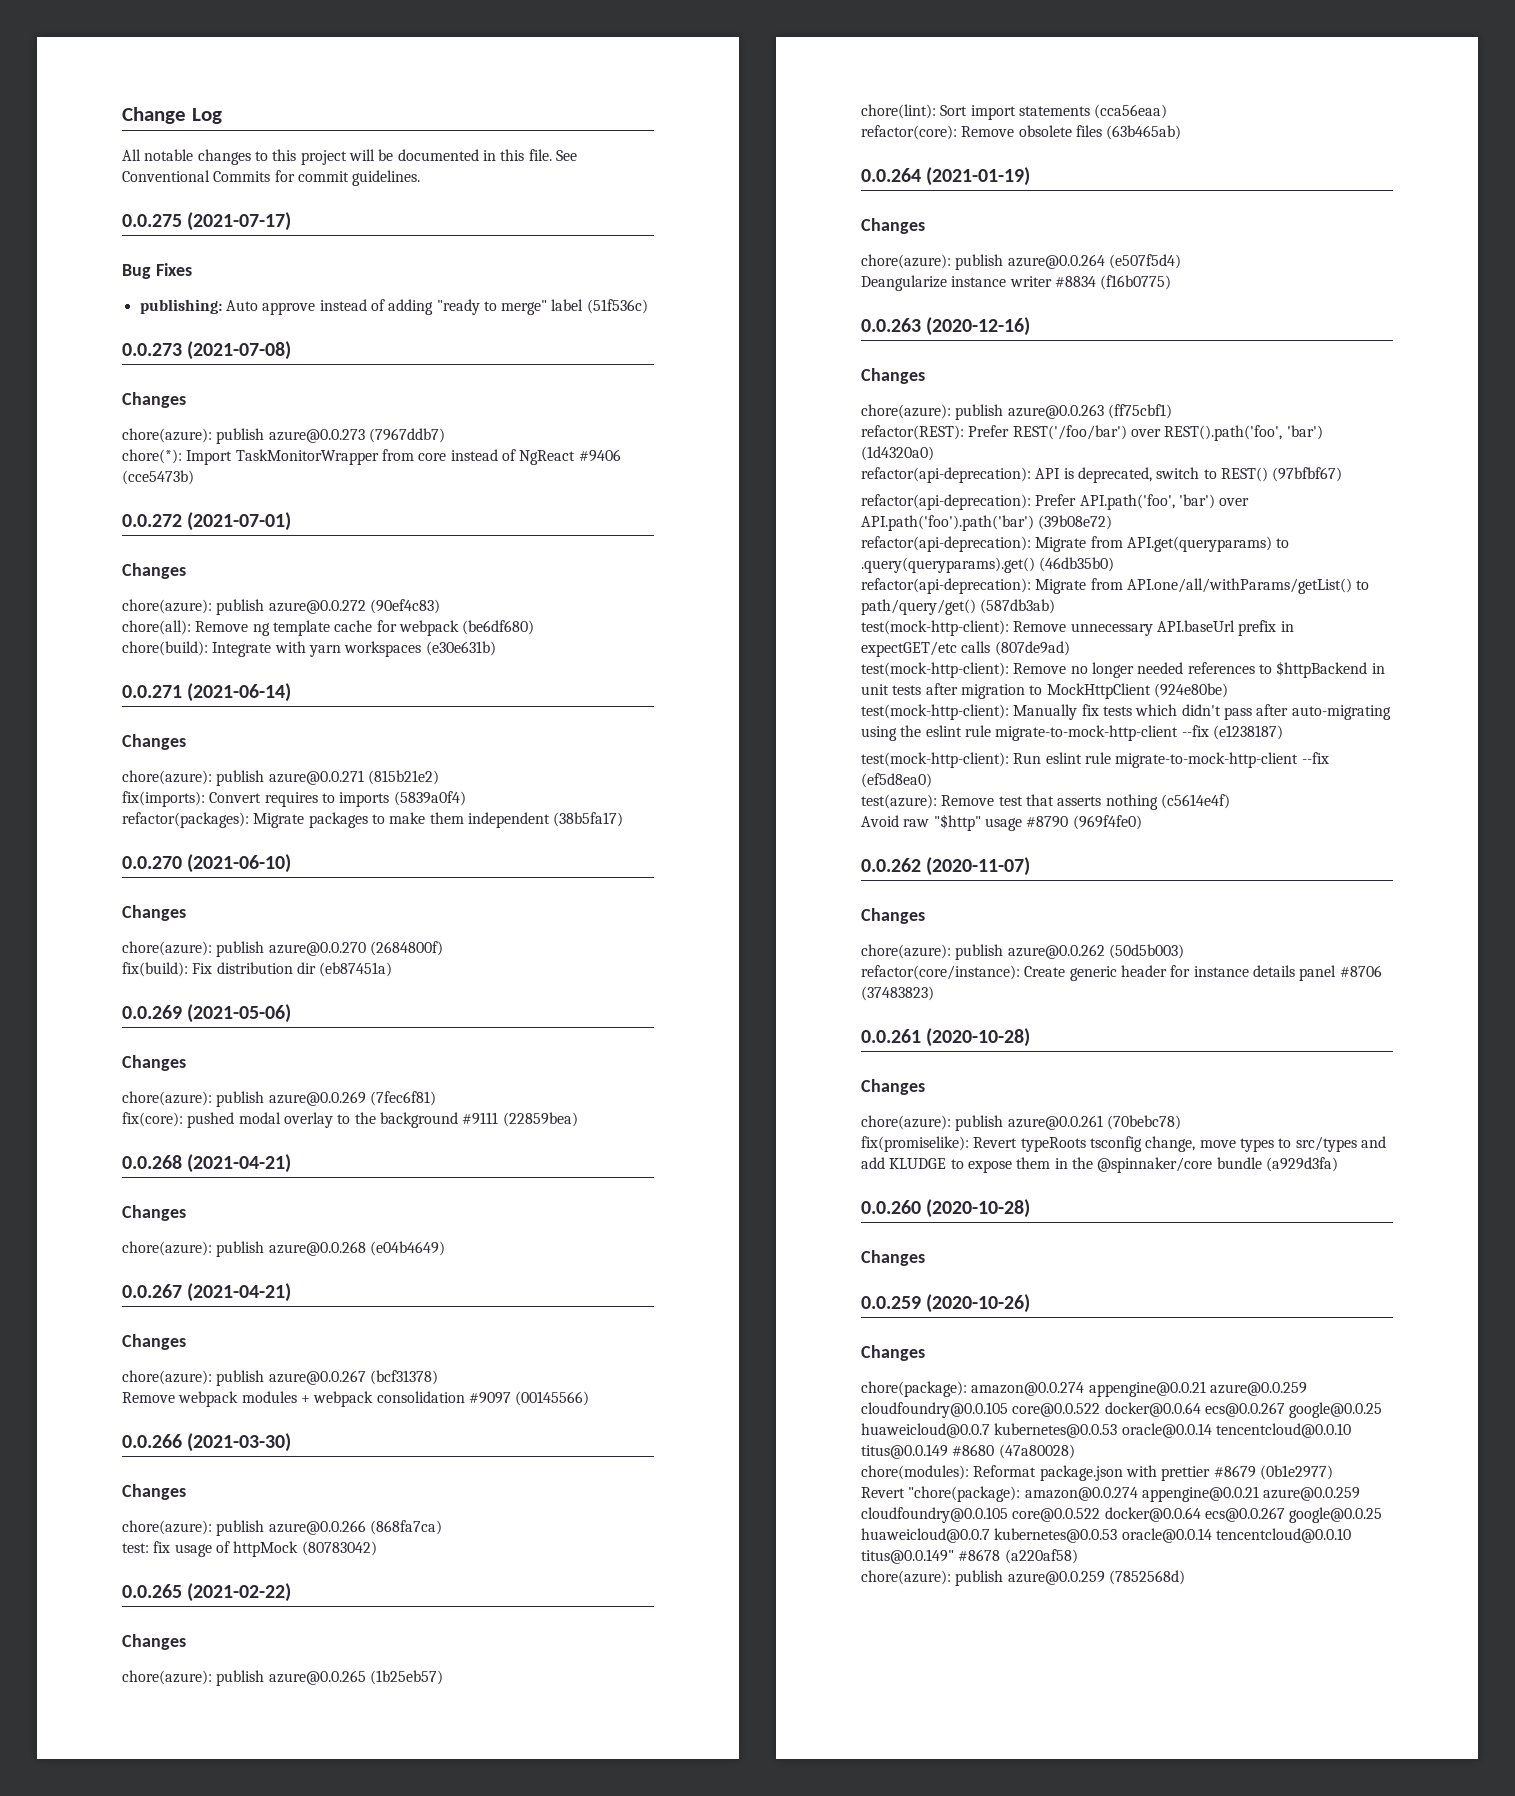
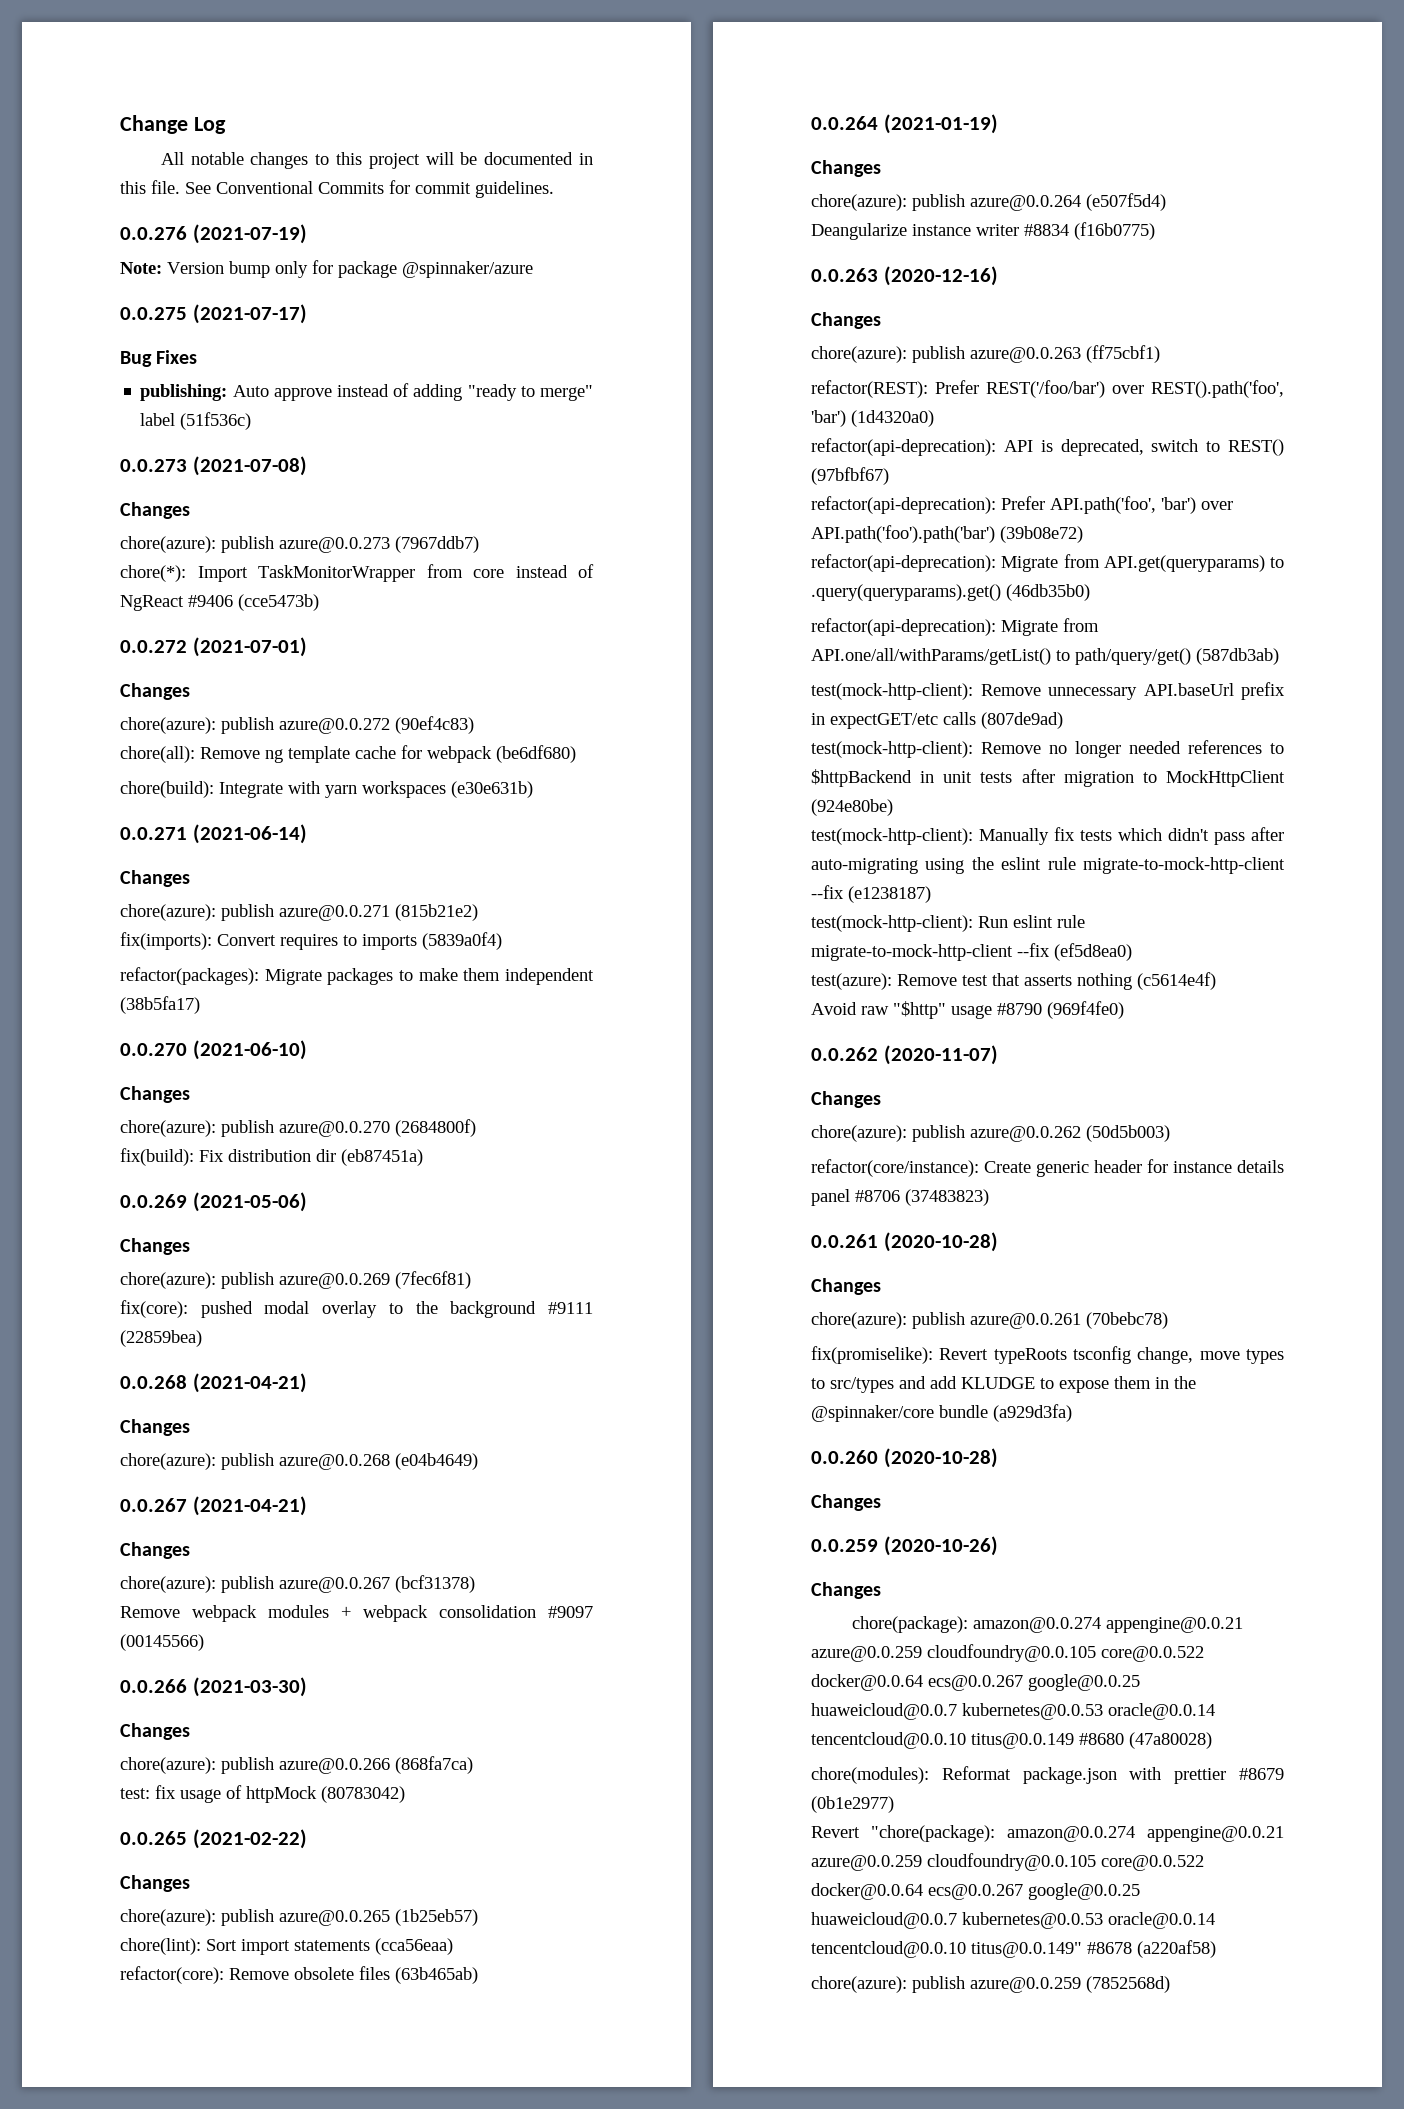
(421, 178) none -> [120,224,307,244] [120,260,533,278] // 0.0.276 (2021-07-19) // Note: Version bump only for package @spinnaker/azure

